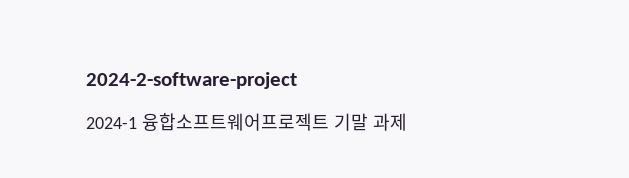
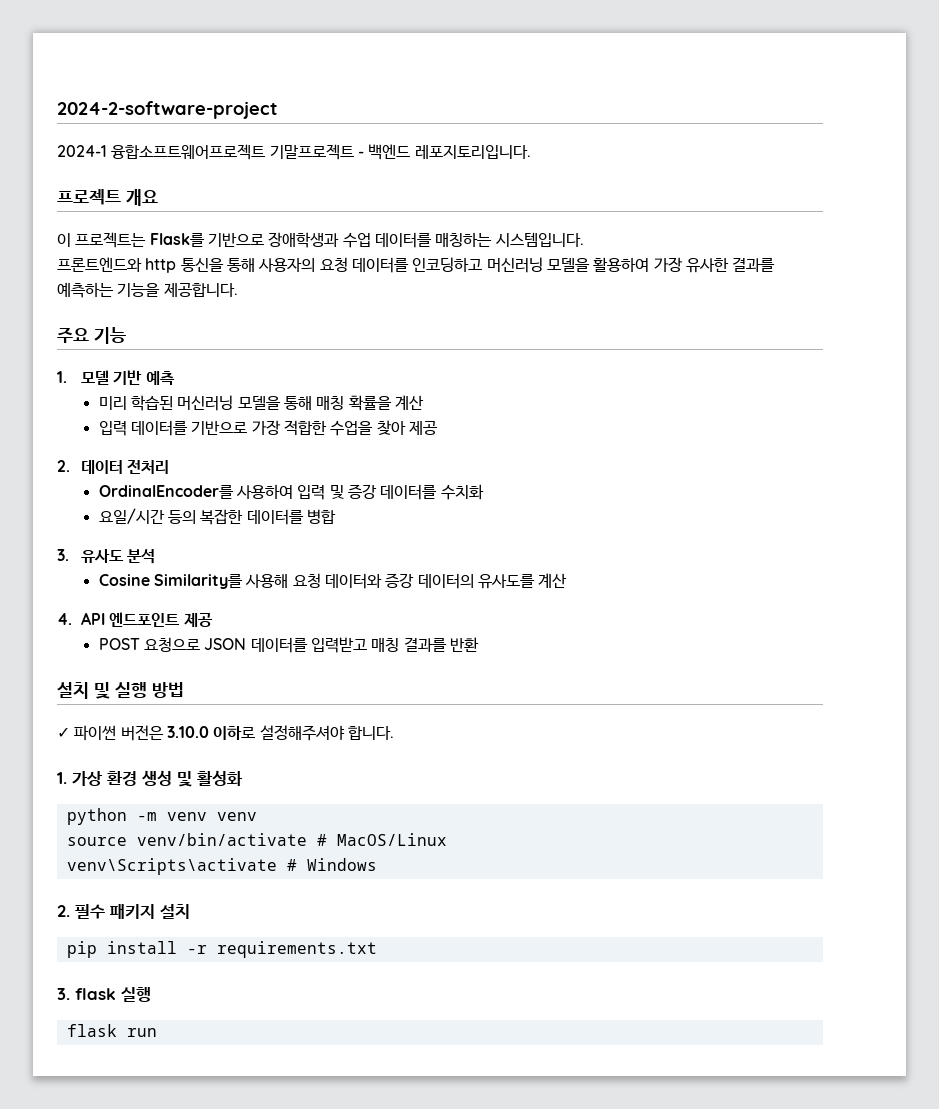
[333,113,407,131] 기말 과제 -> [269,144,531,160] [57,189,158,206] [57,232,584,248] [57,257,776,273] [57,282,238,298] [57,327,126,344] [57,370,175,386] [98,395,424,411] [98,420,438,436] [57,459,170,474] [98,484,484,500] [98,508,336,525] [57,549,156,564] [98,573,568,589] [57,612,213,627] [98,637,479,653] [57,682,184,699] [57,725,394,741] [57,770,243,787] [66,808,257,825] [66,833,447,846] [66,858,377,875] [57,904,190,919] [66,941,377,958] [57,987,151,1002] [66,1024,157,1037] 기말프로젝트 - 백엔드 레포지토리입니다. // 프로젝트 개요 // 이 프로젝트는 Flask를 기반으로 장애학생과 수업 데이터를 매칭하는 시스템입니다. // 프론트엔드와 http 통신을 통해 사용자의 요청 데이터를 인코딩하고 머신러닝 모델을 활용하여 가장 유사한 결과를 예측하는 기능을 제공합니다. // 주요 기능 // 1. 모델 기반 예측 // 미리 학습된 머신러닝 모델을 통해 매칭 확률을 계산 // 입력 데이터를 기반으로 가장 적합한 수업을 찾아 제공 // 2. 데이터 전처리 // OrdinalEncoder를 사용하여 입력 및 증강 데이터를 수치화 // 요일/시간 등의 복잡한 데이터를 병합 // 3. 유사도 분석 // Cosine Similarity를 사용해 요청 데이터와 증강 데이터의 유사도를 계산 // 4. API 엔드포인트 제공 // POST 요청으로 JSON 데이터를 입력받고 매칭 결과를 반환 // 설치 및 실행 방법 // ✓ 파이썬 버전은 3.10.0 이하로 설정해주셔야 합니다. // 1. 가상 환경 생성 및 활성화 // python -m venv venv // source venv/bin/activate # MacOS/Linux // venv\Scripts\activate # Windows // 2. 필수 패키지 설치 // pip install -r requirements.txt // 3. flask 실행 // flask run

